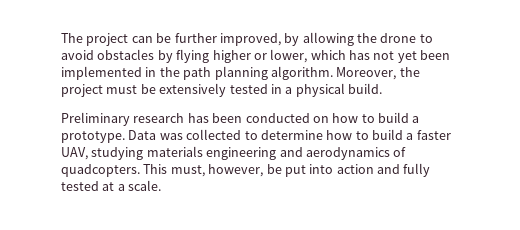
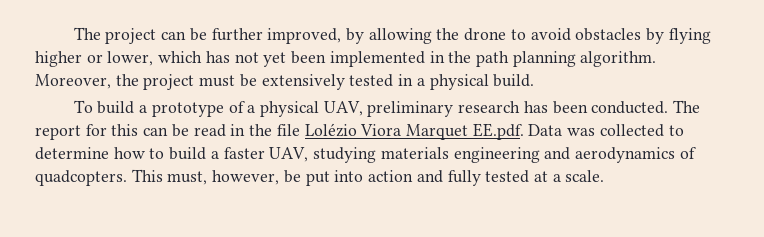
[61,112,420,126] [61,131,125,143] Preliminary research has been conducted on how to build a prototype. -> [73,100,701,117] [35,123,524,140] To build a prototype of a physical UAV, preliminary research has been conducted. The report for this can be read in the file Lolézio Viora Marquet EE.pdf.

